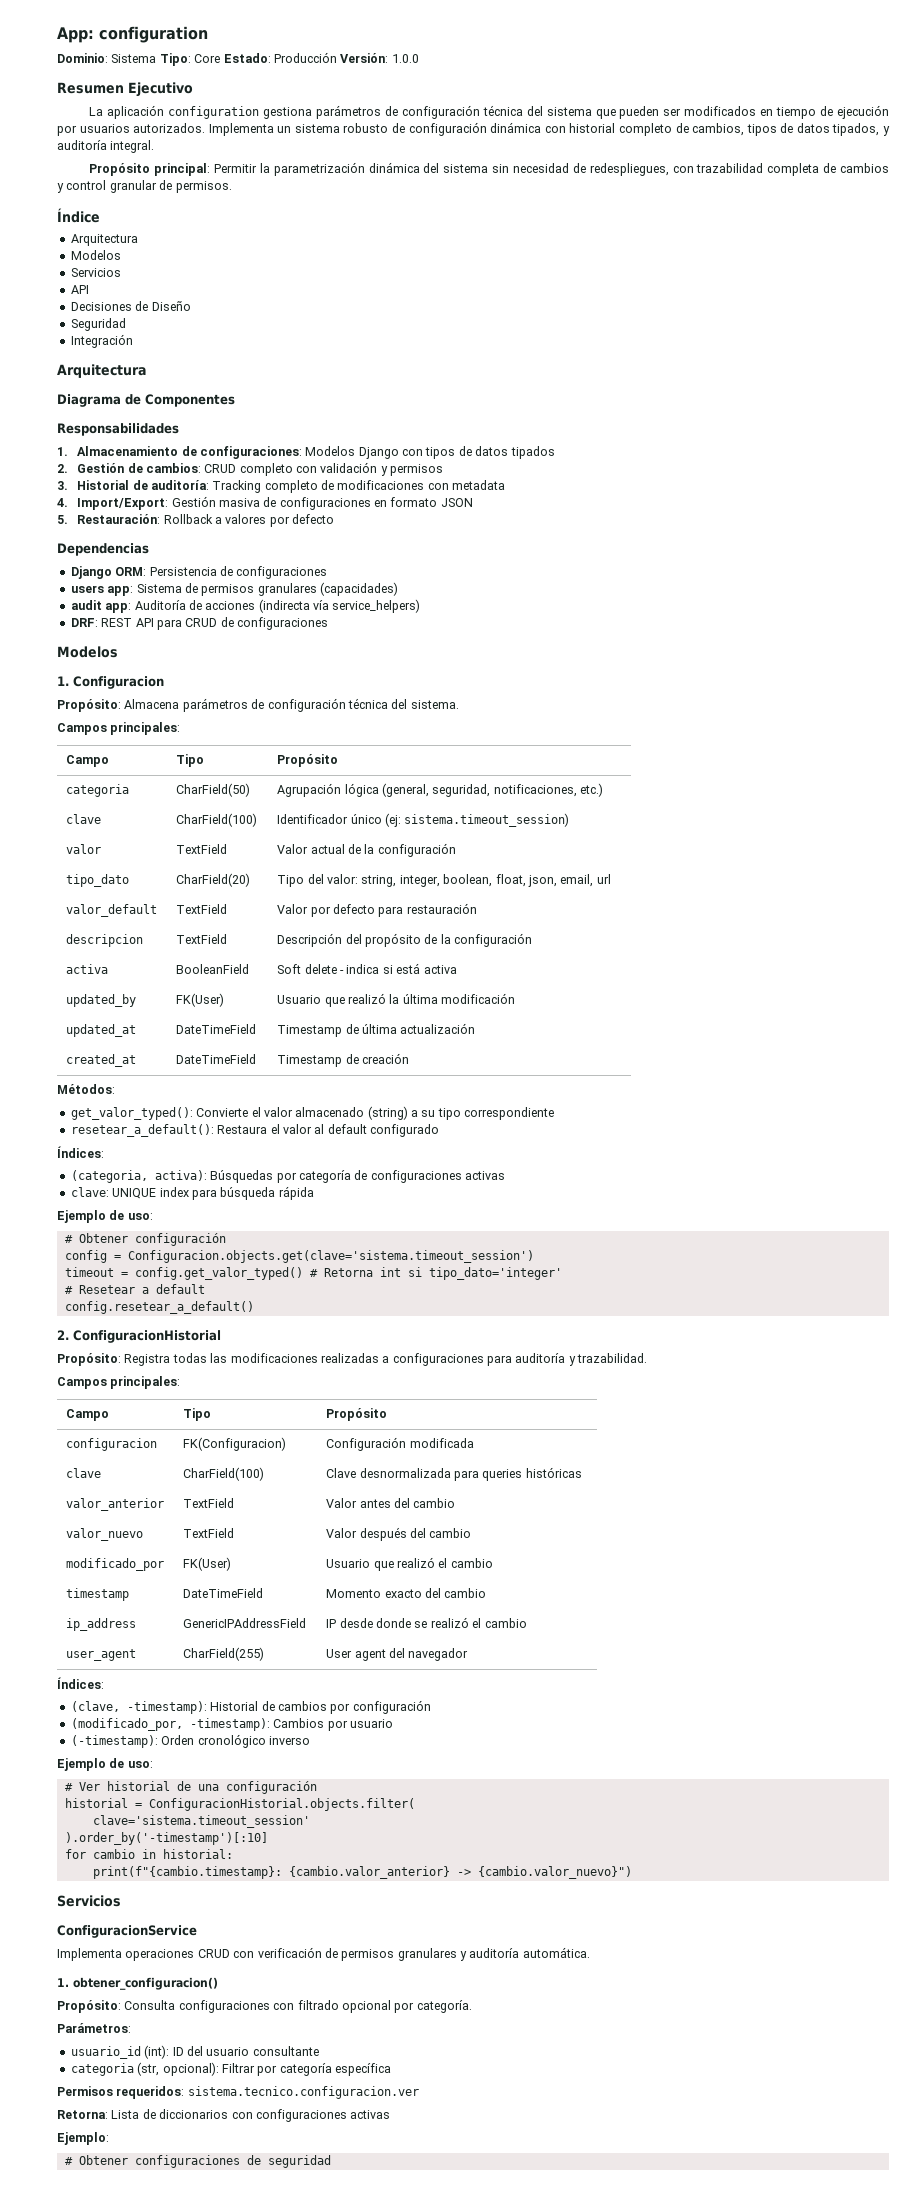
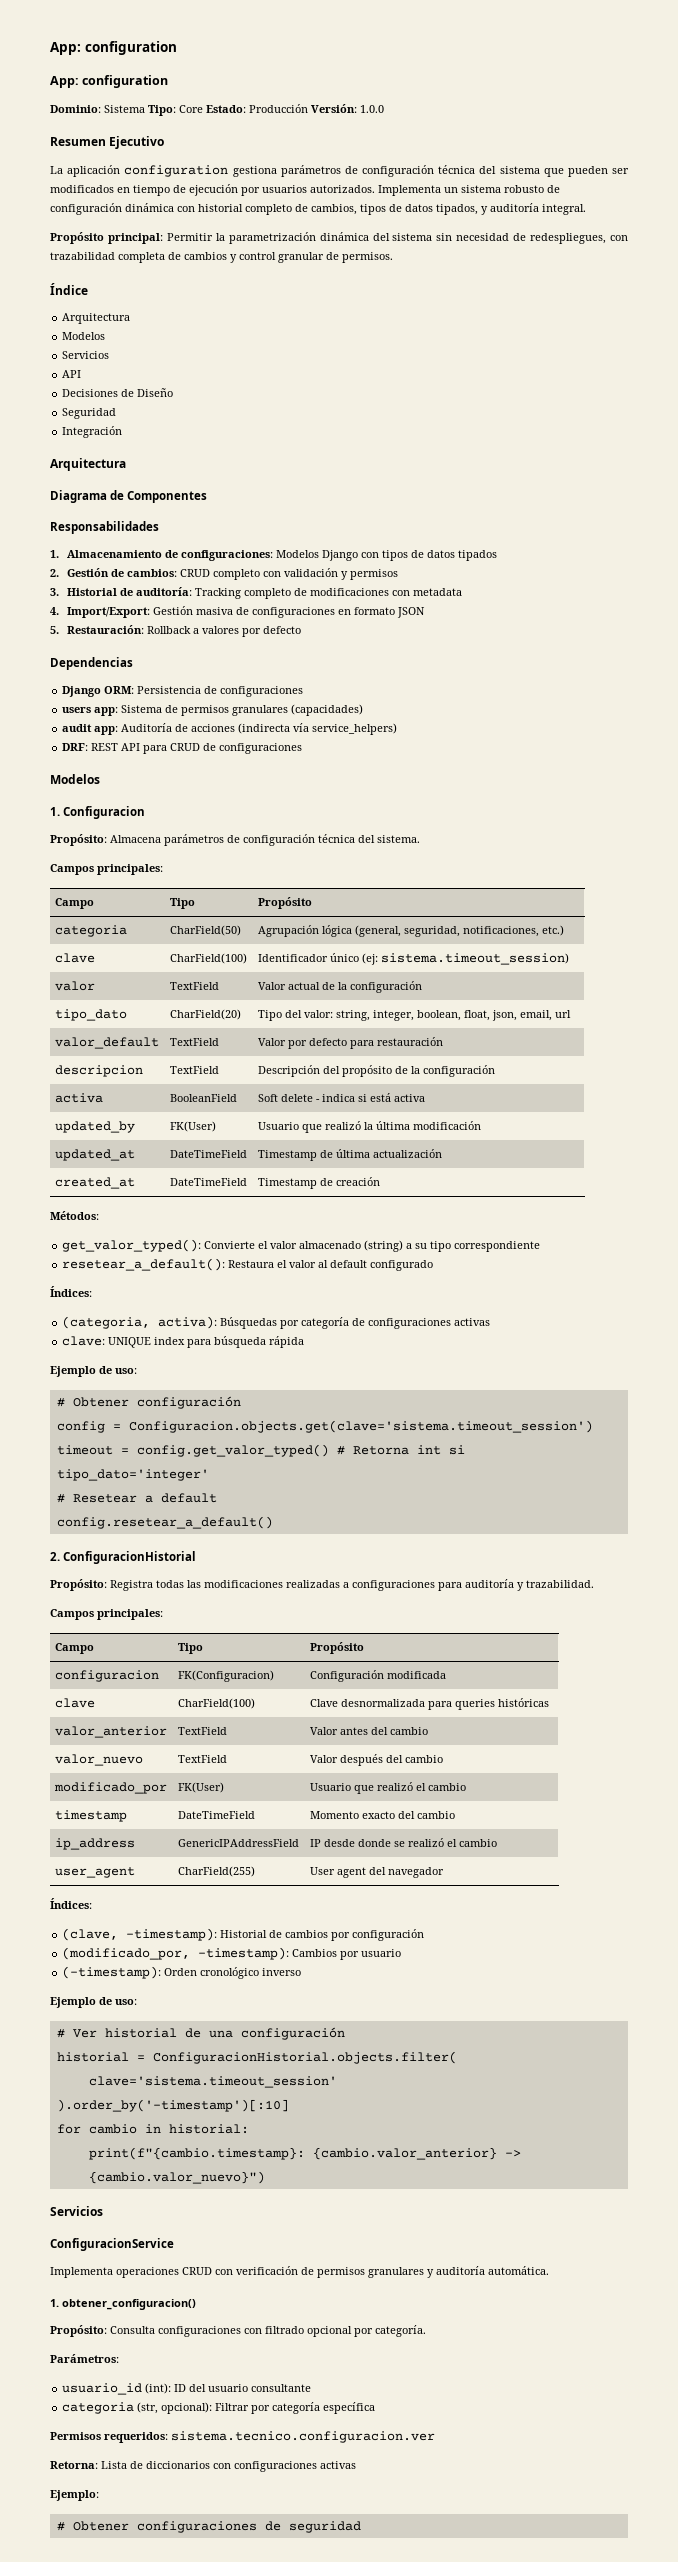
[57,26,208,43] App: configuration -> [50,41,177,55] [50,75,169,88] App: configuration // App: configuration

